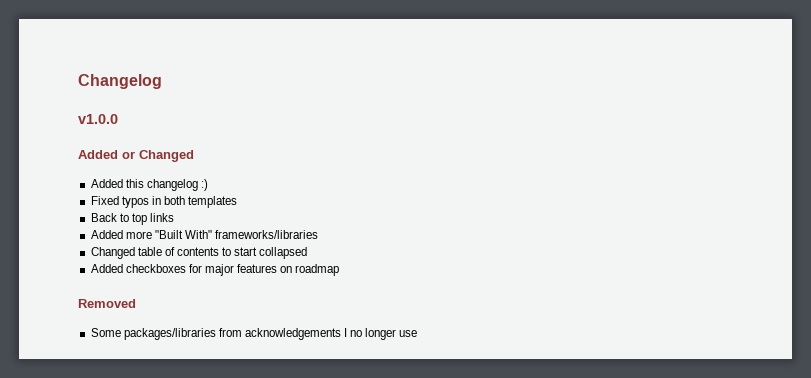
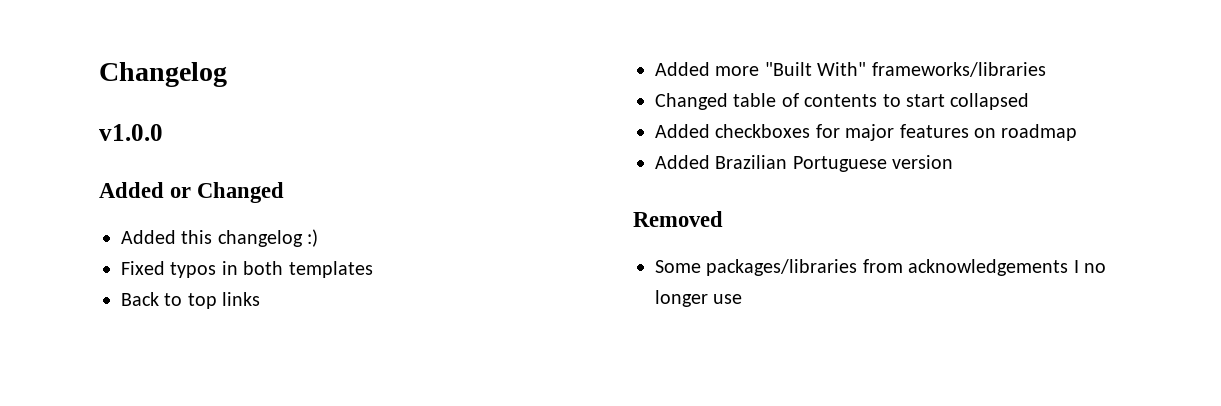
(340, 270) none -> [655,155,954,172] // Added Brazilian Portuguese version

